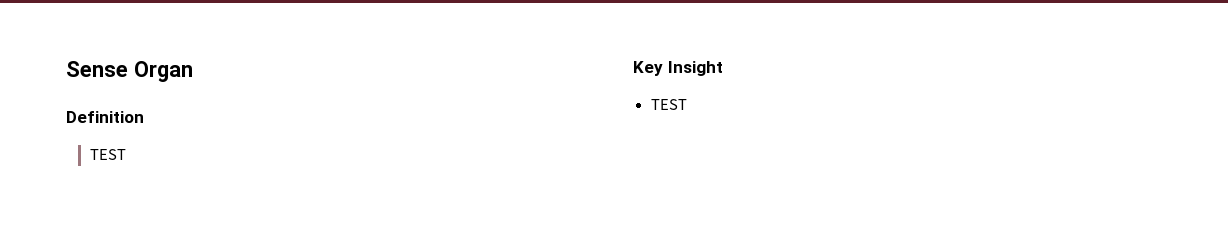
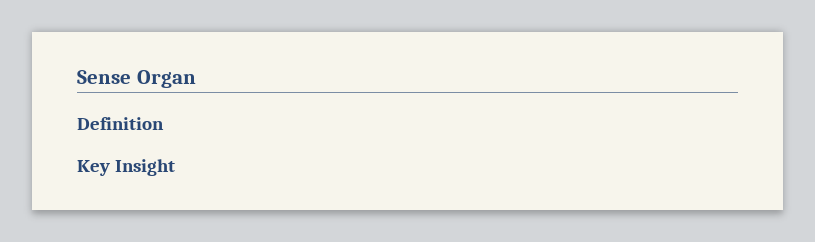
[89,149,126,160] // TEST -> (164, 123) none
[651,99,688,110] // TEST -> (175, 167) none

